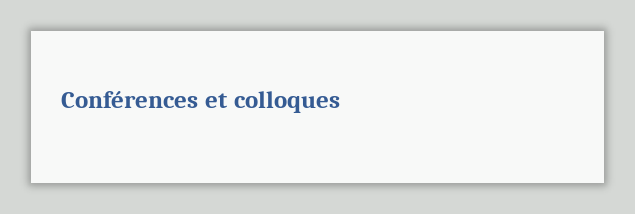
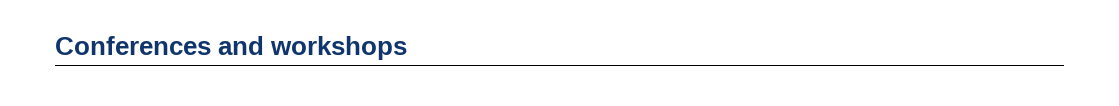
[61,91,340,113] Conférences et colloques -> [55,36,408,60] Conferences and workshops

